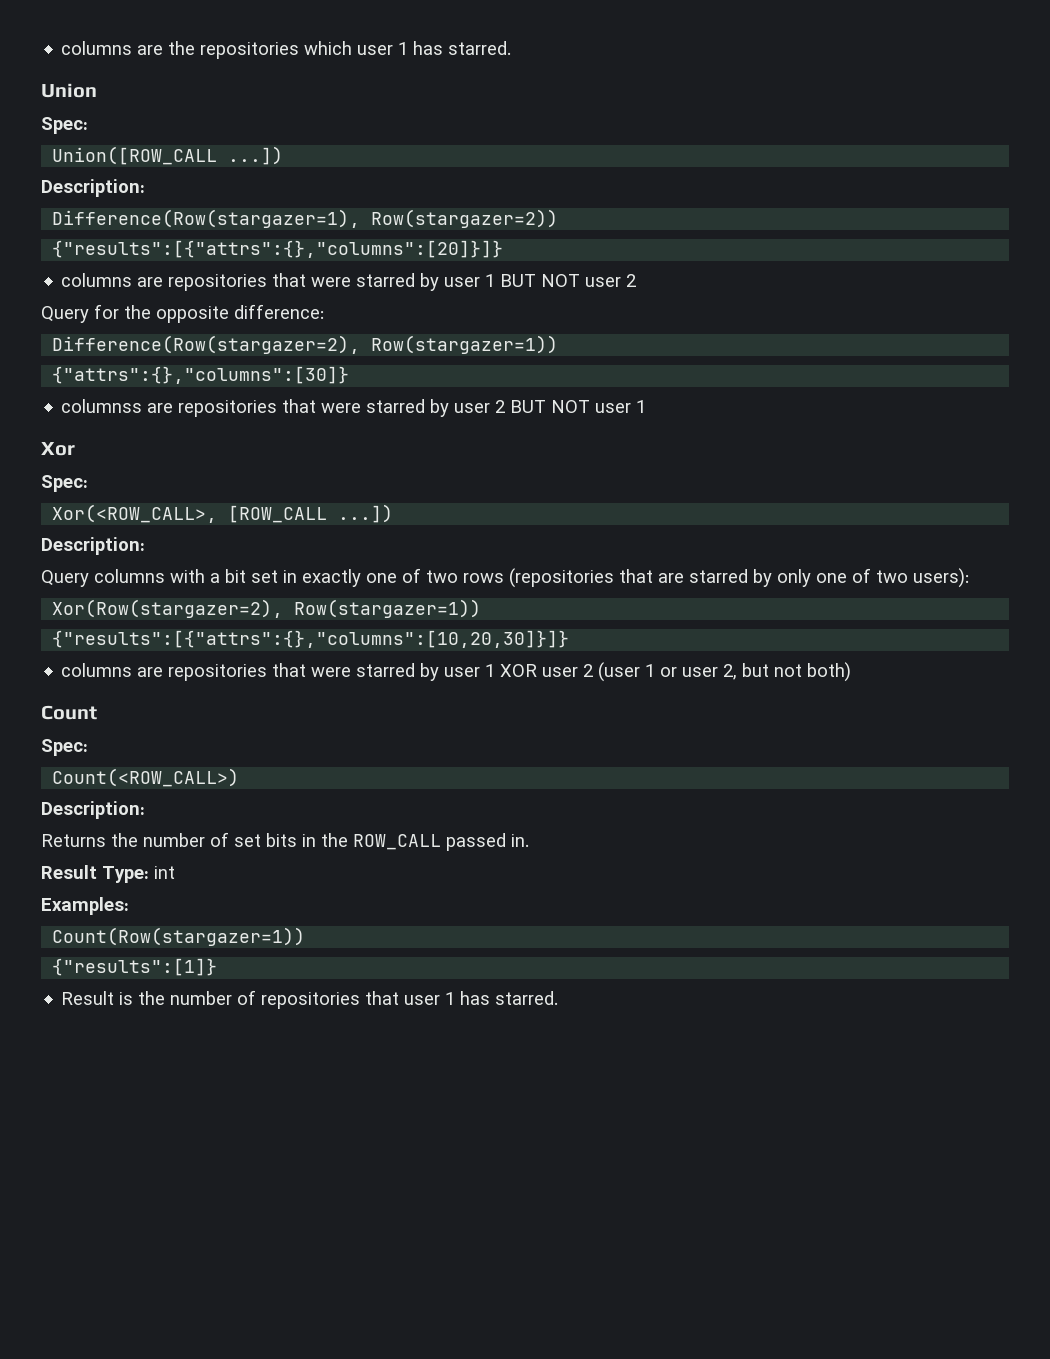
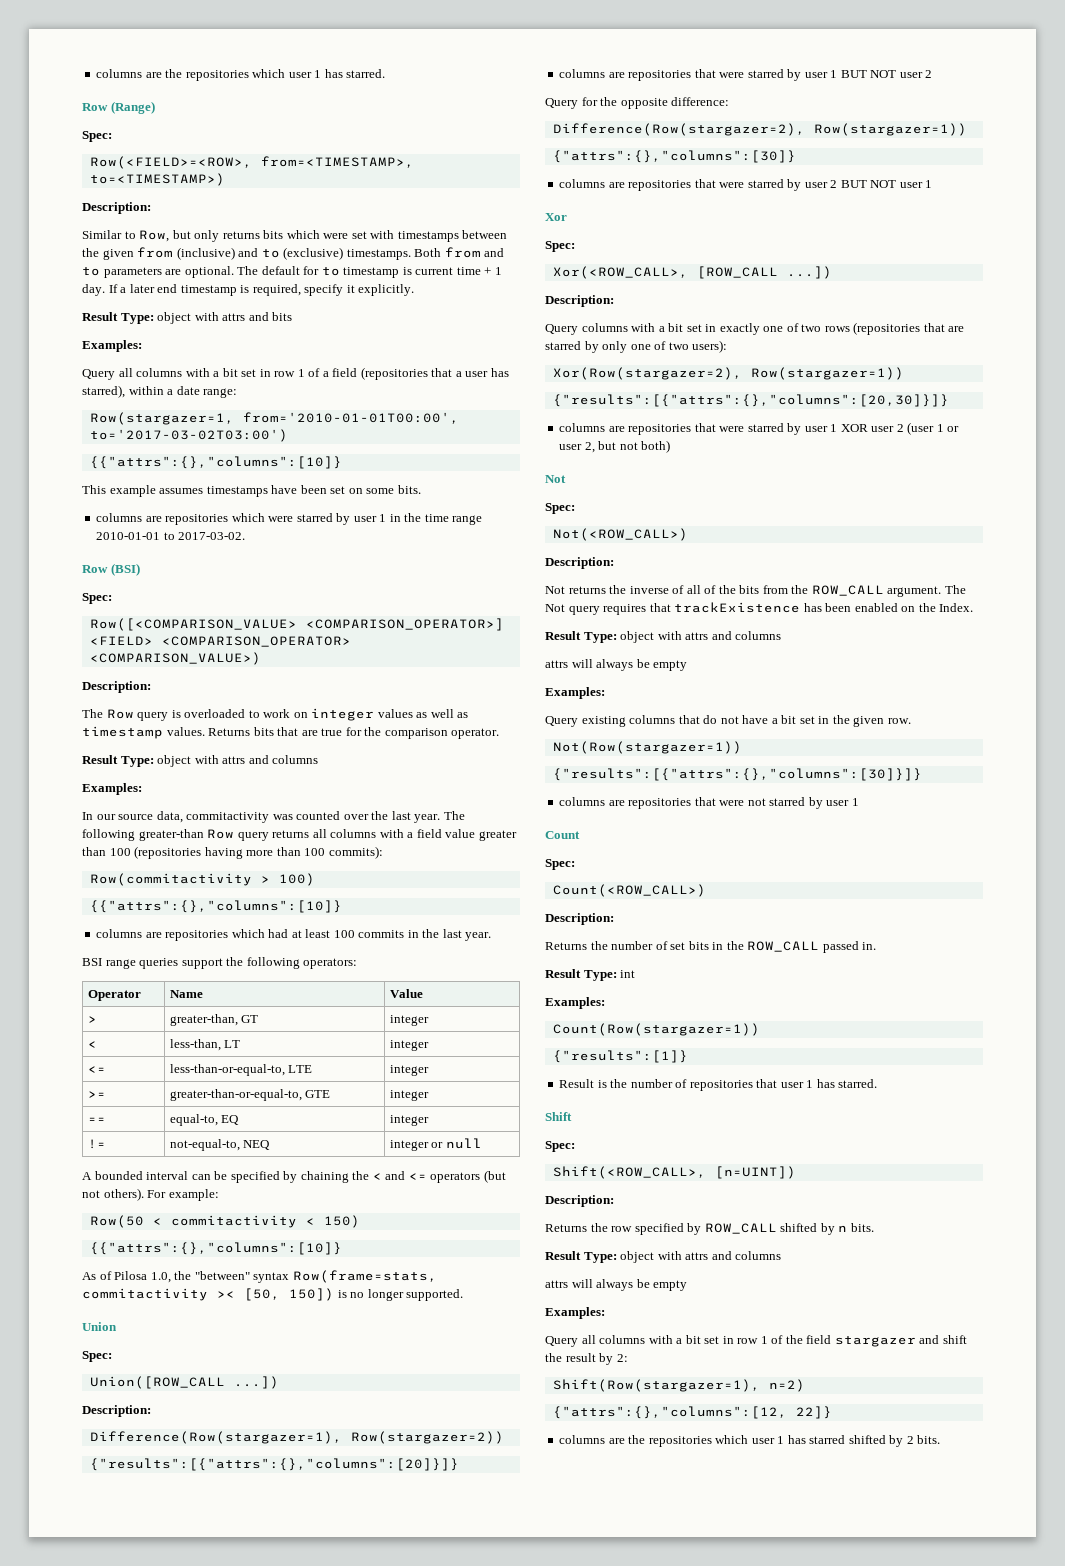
(512, 48) none -> [82,101,155,114] [82,131,112,142] [89,156,414,169] [89,173,225,186] [82,202,151,214] [82,230,508,242] [82,247,505,260] [82,266,502,278] [82,284,415,296] [82,312,293,324] [82,340,142,352] [82,367,509,380] [82,385,238,398] [89,412,459,425] [89,429,288,442] [89,456,342,469] [82,485,421,497] [96,513,483,525] [96,532,246,540] [82,563,140,576] [82,593,112,604] [89,618,504,631] [89,636,351,647] [89,652,261,665] [82,681,151,693] [82,708,469,721] [82,726,500,739] [82,755,319,767] [82,783,142,795] [82,811,465,823] [82,829,517,841] [82,846,383,859] [89,873,315,886] [89,900,342,913] [96,929,492,941] [82,957,358,969] [87,990,141,1001] [169,990,203,998] [389,989,423,998] [87,1016,97,1023] [169,1014,259,1026] [389,1015,429,1026] [87,1041,97,1048] [169,1039,241,1051] [389,1040,429,1051] [87,1066,106,1073] [169,1064,313,1076] [389,1065,429,1076] [87,1091,106,1098] [169,1089,331,1101] [389,1090,429,1101] [87,1117,106,1123] [169,1114,240,1126] [389,1115,429,1126] [87,1139,106,1149] [169,1139,271,1151] [389,1138,482,1151] [82,1170,506,1183] [82,1188,219,1201] [89,1215,360,1228] [89,1242,342,1255] [82,1270,437,1283] [82,1288,464,1301] // Row (Range) // Spec: // Row(<FIELD>=<ROW>, from=<TIMESTAMP>, to=<TIMESTAMP>) // Description: // Similar to Row, but only returns bits which were set with timestamps between the given from (inclusive) and to (exclusive) timestamps. Both from and to parameters are optional. The default for to timestamp is current time + 1 day. If a later end timestamp is required, specify it explicitly. // Result Type: object with attrs and bits // Examples: // Query all columns with a bit set in row 1 of a field (repositories that a user has starred), within a date range: // Row(stargazer=1, from='2010-01-01T00:00', to='2017-03-02T03:00') // {{"attrs":{},"columns":[10]} // This example assumes timestamps have been set on some bits. // columns are repositories which were starred by user 1 in the time range 2010-01-01 to 2017-03-02. // Row (BSI) // Spec: // Row([<COMPARISON_VALUE> <COMPARISON_OPERATOR>] <FIELD> <COMPARISON_OPERATOR> <COMPARISON_VALUE>) // Description: // The Row query is overloaded to work on integer values as well as timestamp values. Returns bits that are true for the comparison operator. // Result Type: object with attrs and columns // Examples: // In our source data, commitactivity was counted over the last year. The following greater-than Row query returns all columns with a field value greater than 100 (repositories having more than 100 commits): // Row(commitactivity > 100) // {{"attrs":{},"columns":[10]} // columns are repositories which had at least 100 commits in the last year. // BSI range queries support the following operators: // Operator | Name | Value // > | greater-than, GT | integer // < | less-than, LT | integer // <= | less-than-or-equal-to, LTE | integer // >= | greater-than-or-equal-to, GTE | integer // == | equal-to, EQ | integer // != | not-equal-to, NEQ | integer or null // A bounded interval can be specified by chaining the < and <= operators (but not others). For example: // Row(50 < commitactivity < 150) // {{"attrs":{},"columns":[10]} // As of Pilosa 1.0, the "between" syntax Row(frame=stats, commitactivity >< [50, 150]) is no longer supported.
[61,399,143,413] columnss -> [559,179,606,188] columns
[52,630,570,648] {"results":[{"attrs":{},"columns":[10,20,30]}]} -> [552,394,949,407] {"results":[{"attrs":{},"columns":[20,30]}]}
(852, 672) none -> [545,475,566,483] [545,503,575,514] [552,528,688,541] [545,557,614,569] [545,585,966,597] [545,602,974,615] [545,631,782,643] [545,659,688,671] [545,687,605,699] [545,715,911,727] [552,741,742,754] [552,768,922,781] [559,797,859,809] // Not // Spec: // Not(<ROW_CALL>) // Description: // Not returns the inverse of all of the bits from the ROW_CALL argument. The Not query requires that trackExistence has been enabled on the Index. // Result Type: object with attrs and columns // attrs will always be empty // Examples: // Query existing columns that do not have a bit set in the given row. // Not(Row(stargazer=1)) // {"results":[{"attrs":{},"columns":[30]}]} // columns are repositories that were not starred by user 1
(559, 998) none -> [545,1112,572,1121] [545,1141,575,1152] [552,1166,796,1179] [545,1195,614,1207] [545,1223,874,1235] [545,1251,782,1263] [545,1279,688,1291] [545,1307,605,1319] [545,1335,967,1347] [545,1353,628,1365] [552,1379,805,1392] [552,1406,832,1419] [559,1435,941,1447] // Shift // Spec: // Shift(<ROW_CALL>, [n=UINT]) // Description: // Returns the row specified by ROW_CALL shifted by n bits. // Result Type: object with attrs and columns // attrs will always be empty // Examples: // Query all columns with a bit set in row 1 of the field stargazer and shift the result by 2: // Shift(Row(stargazer=1), n=2) // {"attrs":{},"columns":[12, 22]} // columns are the repositories which user 1 has starred shifted by 2 bits.

